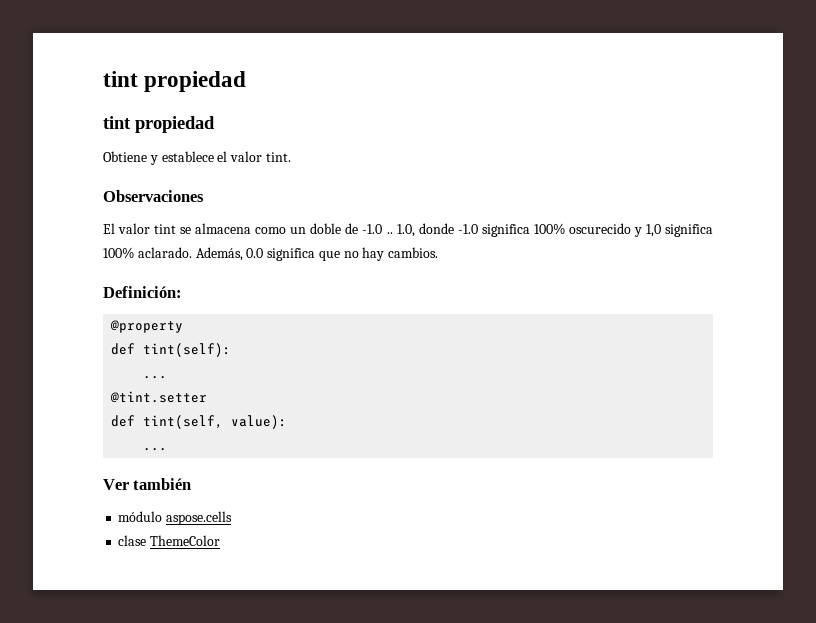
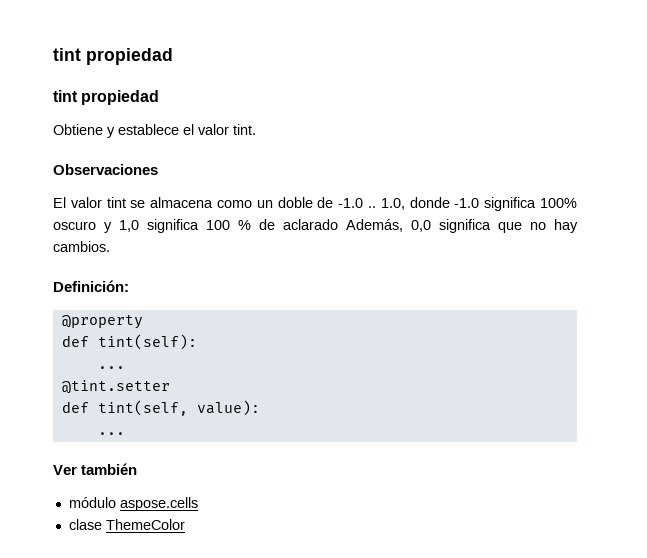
[568,223,631,234] oscurecido -> [53,221,96,230] oscuro
[103,247,264,261] 100% aclarado. Además, 0.0 -> [206,219,431,232] 100 % de aclarado Además, 0,0

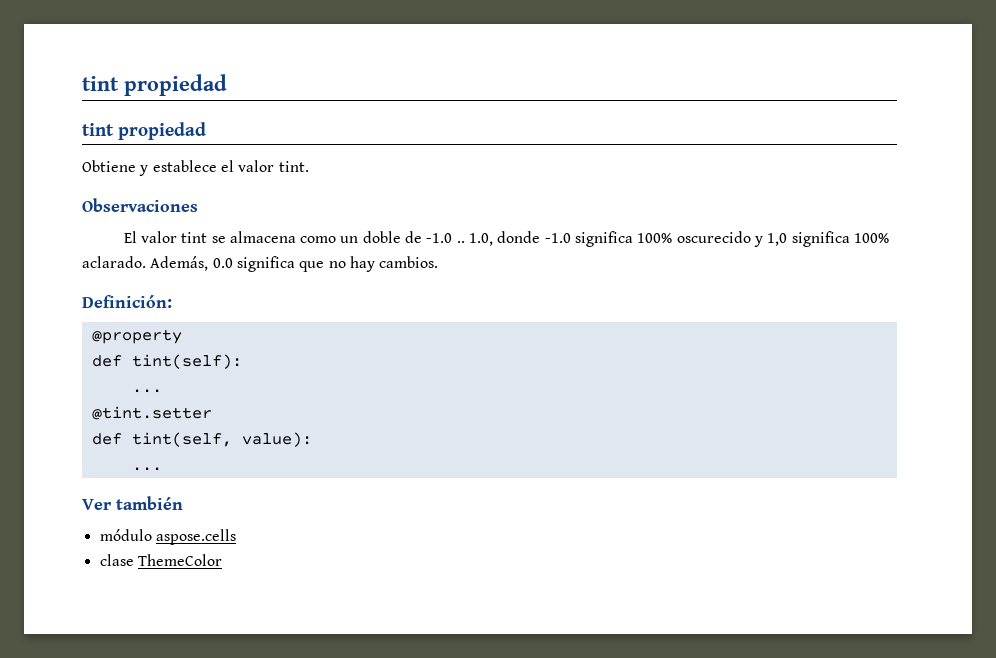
[53,221,96,230] oscuro -> [676,231,751,243] oscurecido
[206,219,431,232] 100 % de aclarado Además, 0,0 -> [853,233,889,243] [82,256,233,271] 100% aclarado. Además, 0.0

